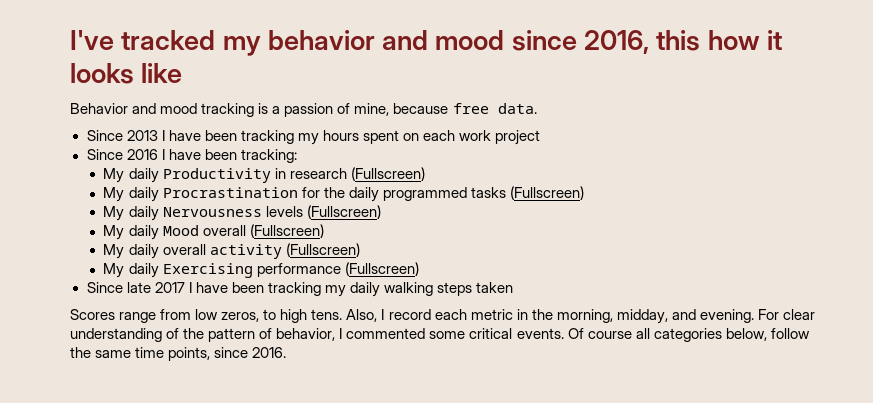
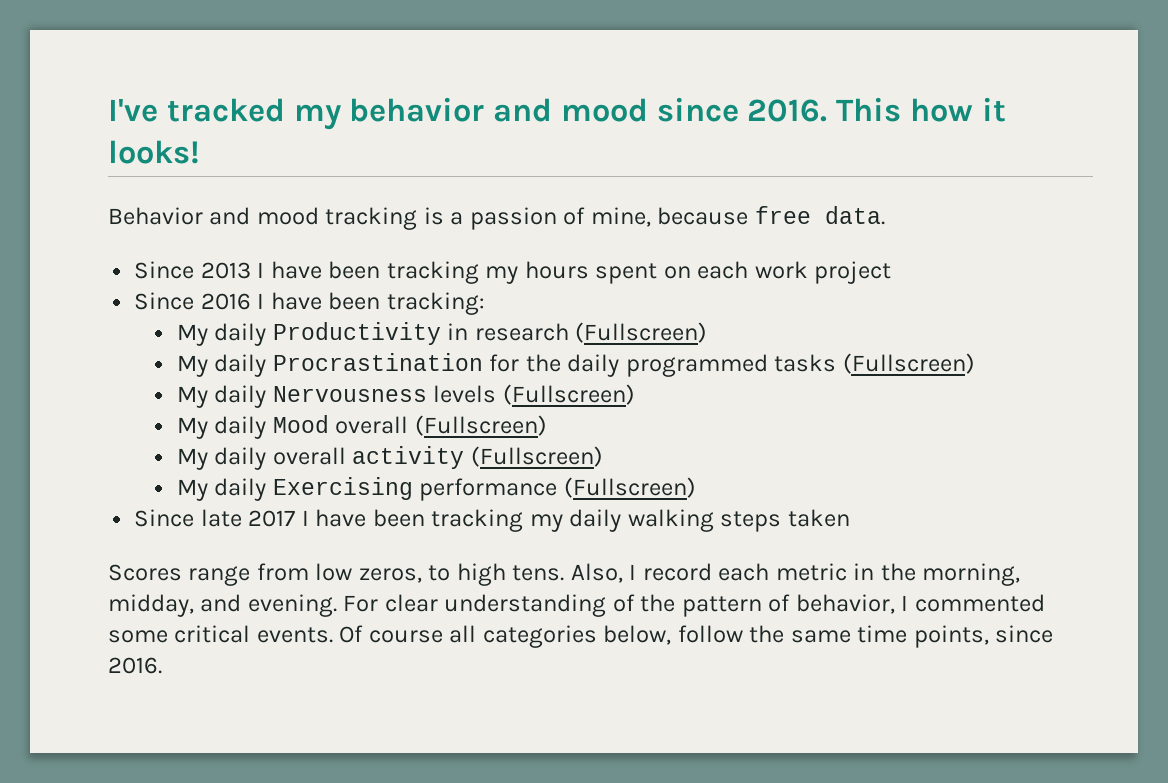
[584,30,782,54] [70,63,183,84] 2016, this how it looks like -> [747,97,1006,122] [108,140,200,164] 2016. This how it looks!

